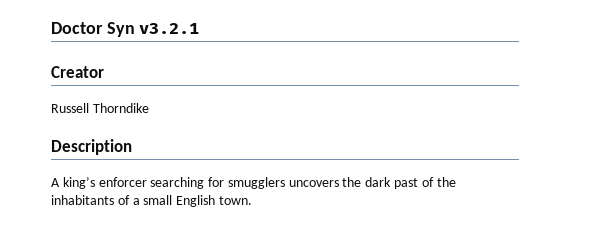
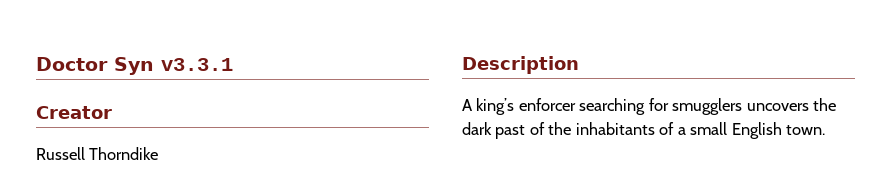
[139,23,200,34] v3.2.1 -> [161,58,233,71] v3.3.1

